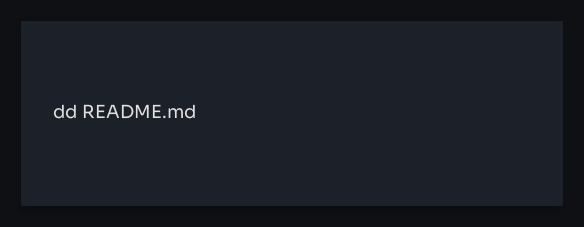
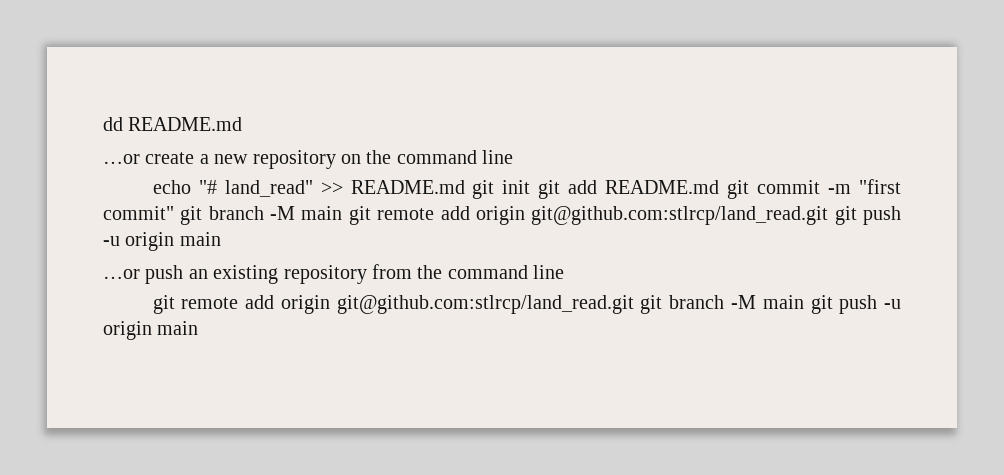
(196, 111) none -> [103,150,514,169] [152,179,901,199] [103,206,902,225] [103,232,221,251] [103,264,565,284] [152,295,902,314] [103,321,199,340] // …or create a new repository on the command line // echo "# land_read" >> README.md git init git add README.md git commit -m "first commit" git branch -M main git remote add origin git@github.com:stlrcp/land_read.git git push -u origin main // …or push an existing repository from the command line // git remote add origin git@github.com:stlrcp/land_read.git git branch -M main git push -u origin main

